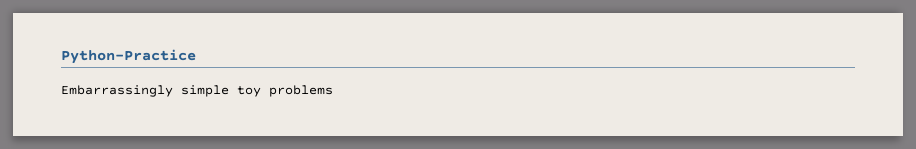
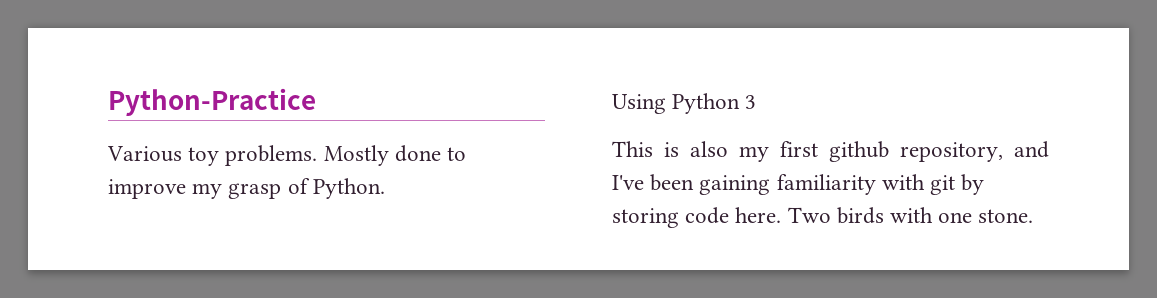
[61,85,333,97] Embarrassingly simple toy problems -> [107,145,467,166] [108,178,385,199] [612,93,757,114] [612,141,1049,162] [612,174,985,195] [612,207,1034,228] Various toy problems. Mostly done to improve my grasp of Python. // Using Python 3 // This is also my first github repository, and I've been gaining familiarity with git by storing code here. Two birds with one stone.

